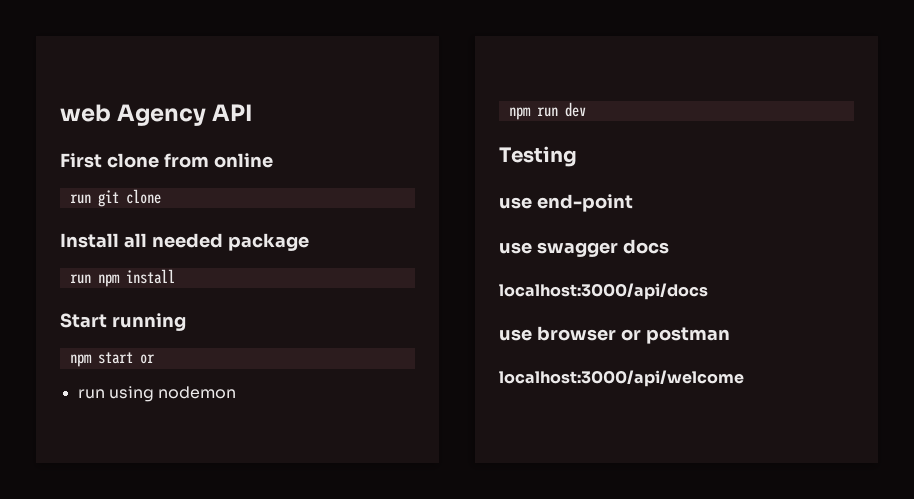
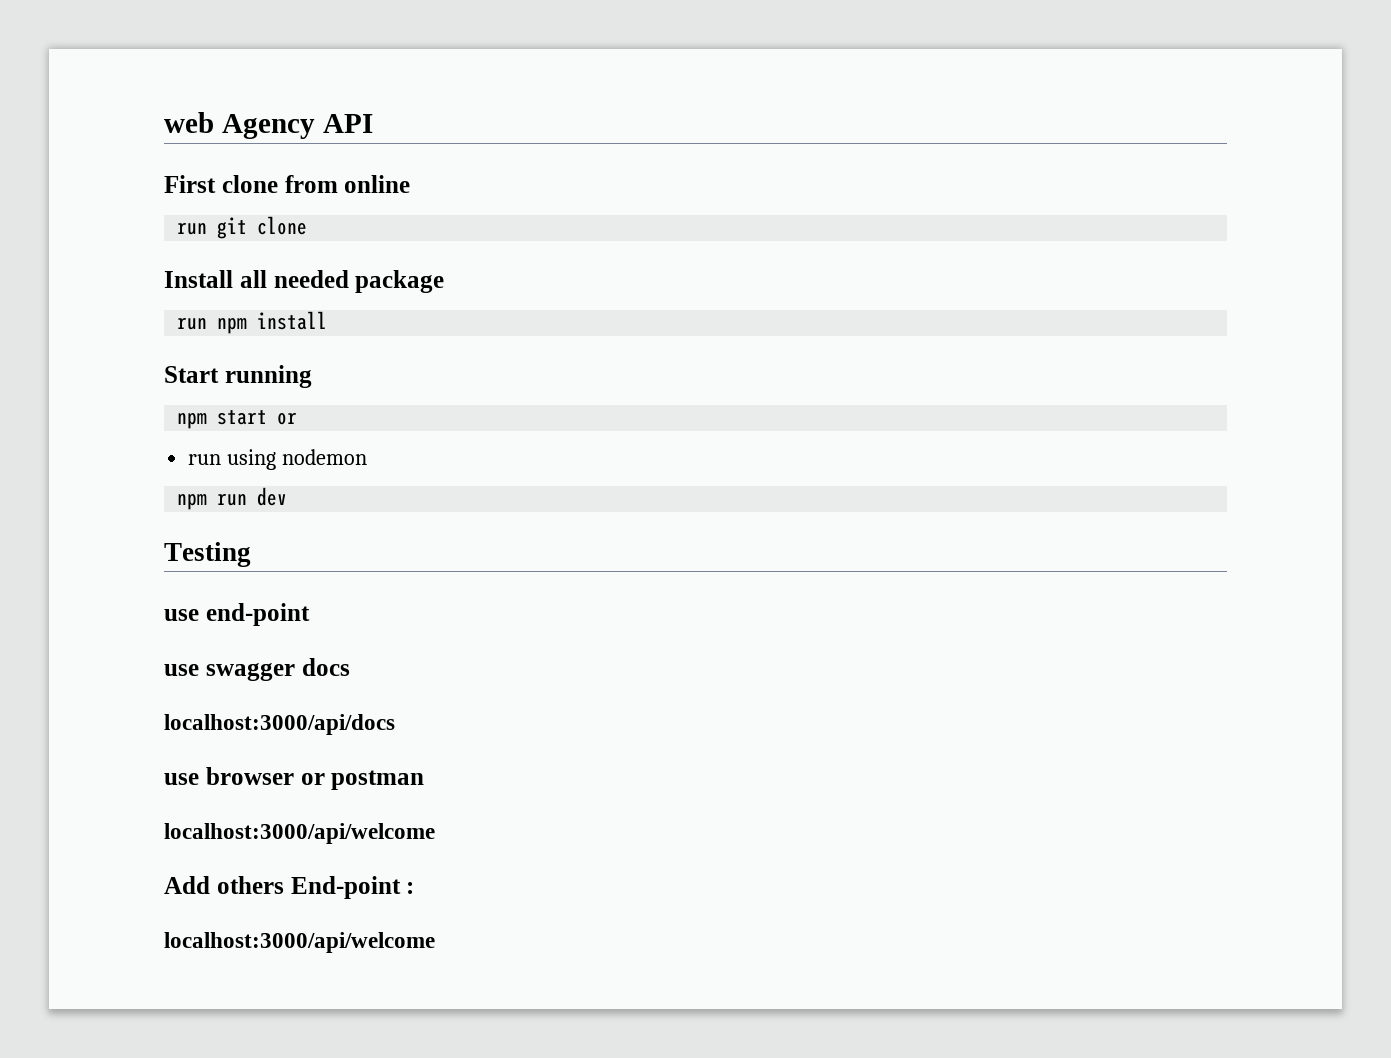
(744, 378) none -> [164,876,415,899] [164,932,435,953] // Add others End-point : // localhost:3000/api/welcome

